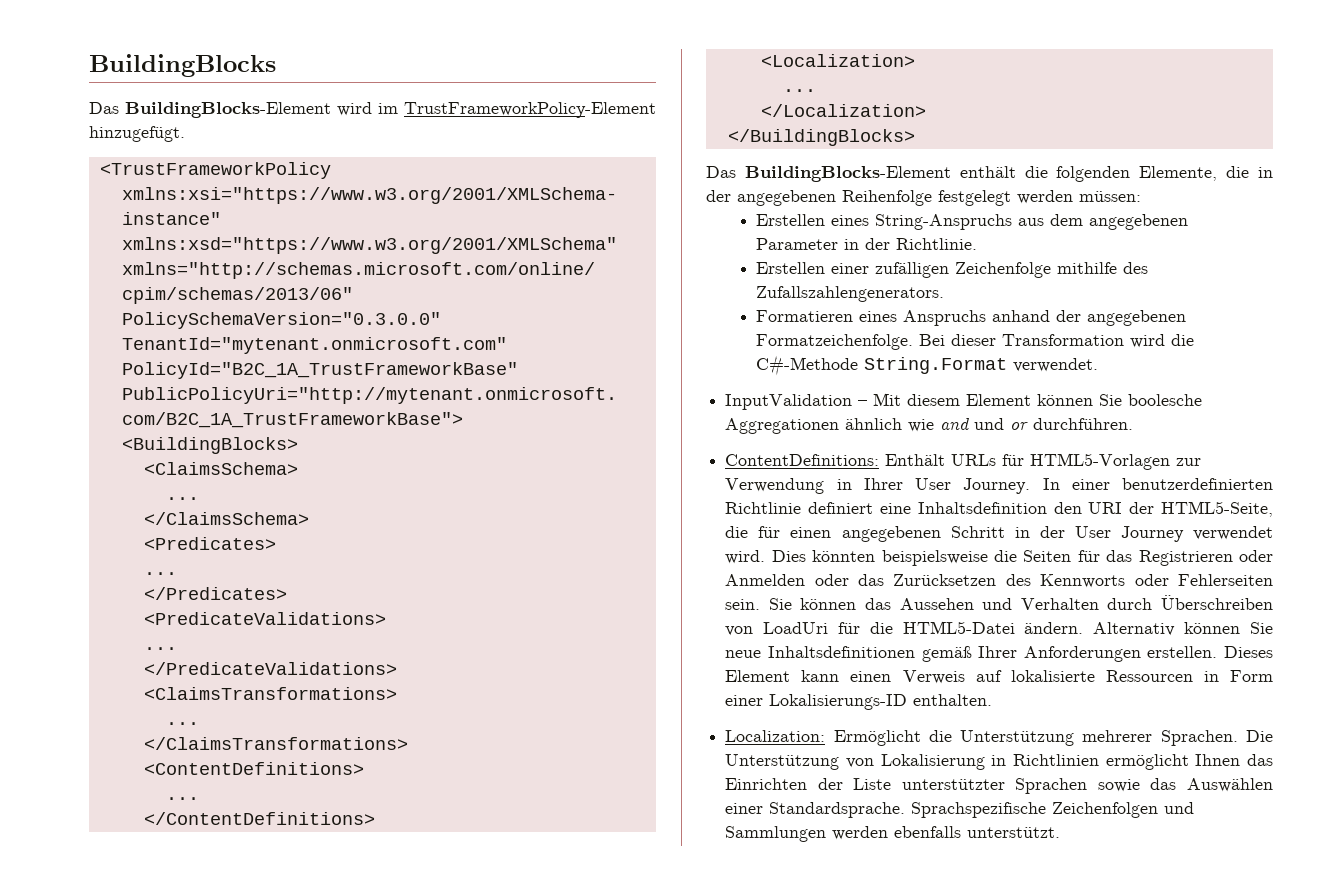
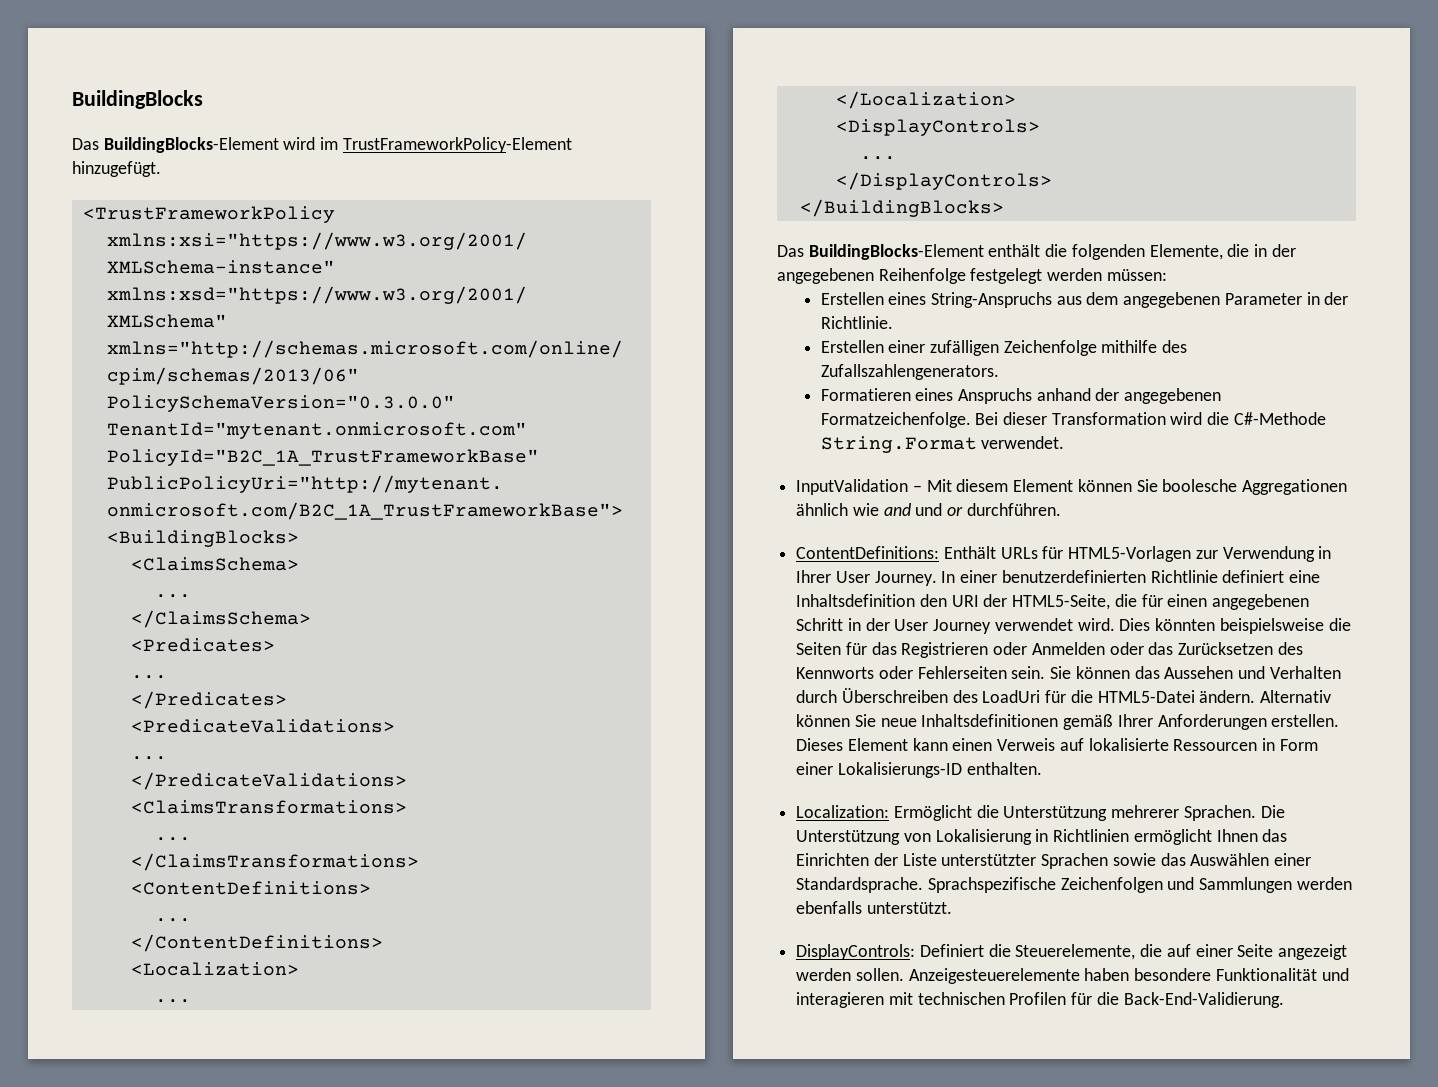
(926, 110) none -> [835,119,1040,136] [859,156,896,160] [835,172,1052,190] // <DisplayControls> // ... // </DisplayControls>
[725,626,754,636] von -> [952,690,978,703] des
(1061, 832) none -> [796,944,1348,960] [796,968,1349,984] [796,992,1284,1008] // DisplayControls: Definiert die Steuerelemente, die auf einer Seite angezeigt werden sollen. Anzeigesteuerelemente haben besondere Funktionalität und interagieren mit technischen Profilen für die Back-End-Validierung.

